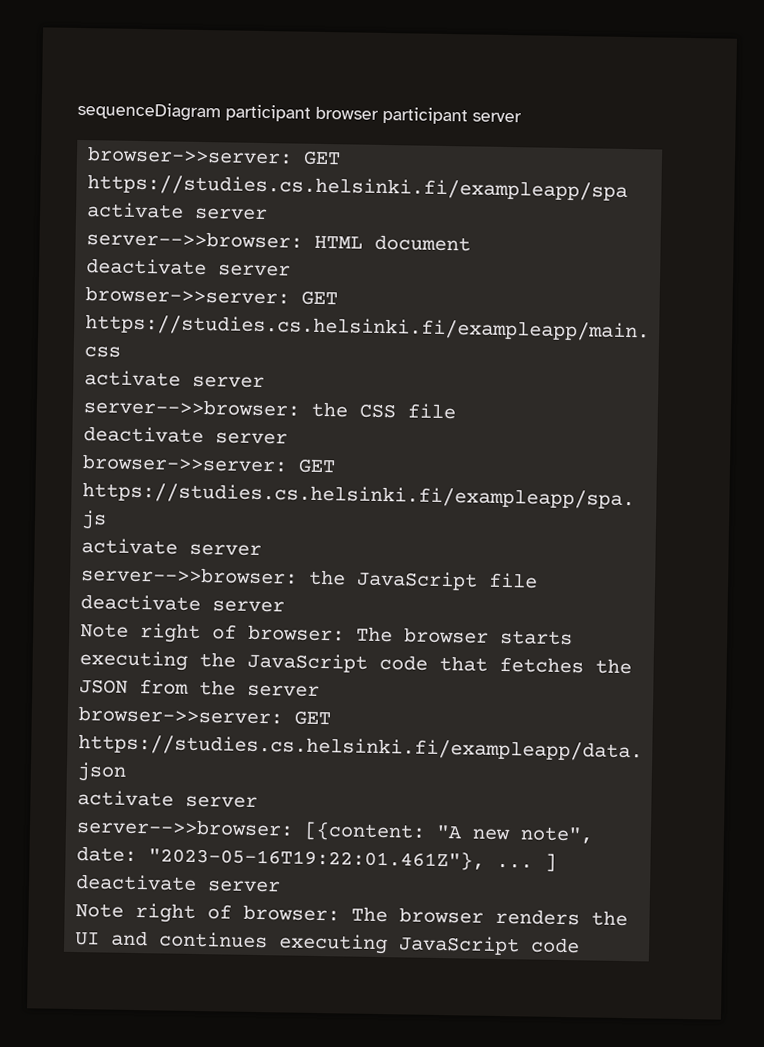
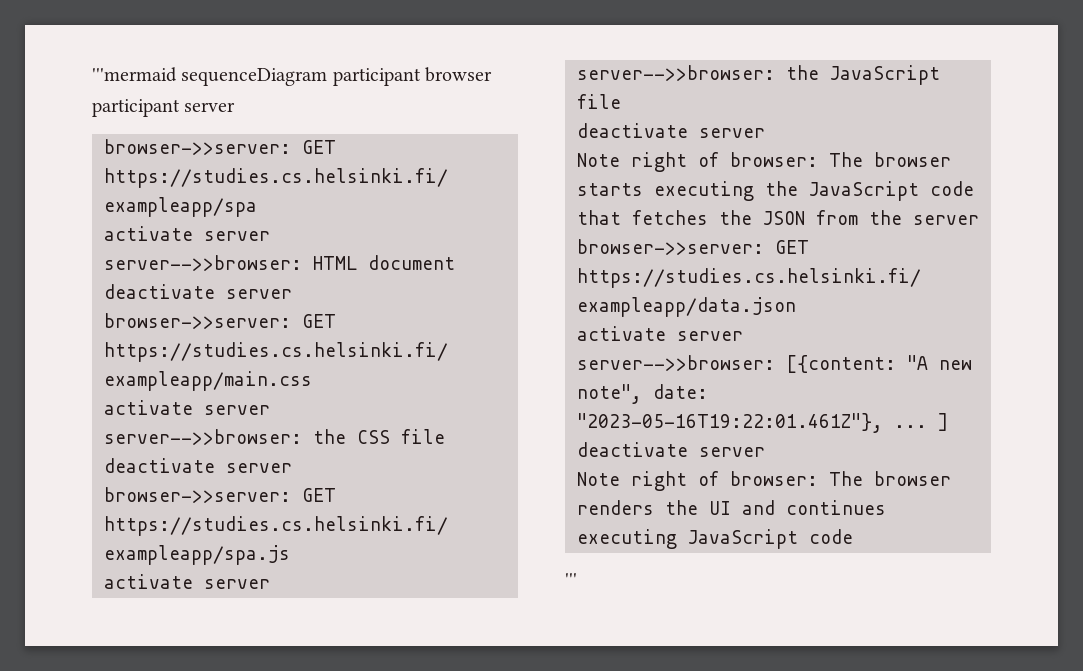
(77, 111) none -> [92,67,177,82] '''mermaid
(580, 945) none -> [565,573,577,586] // '''

